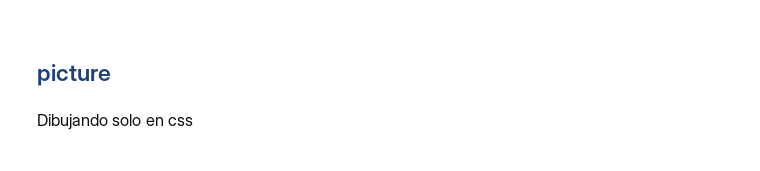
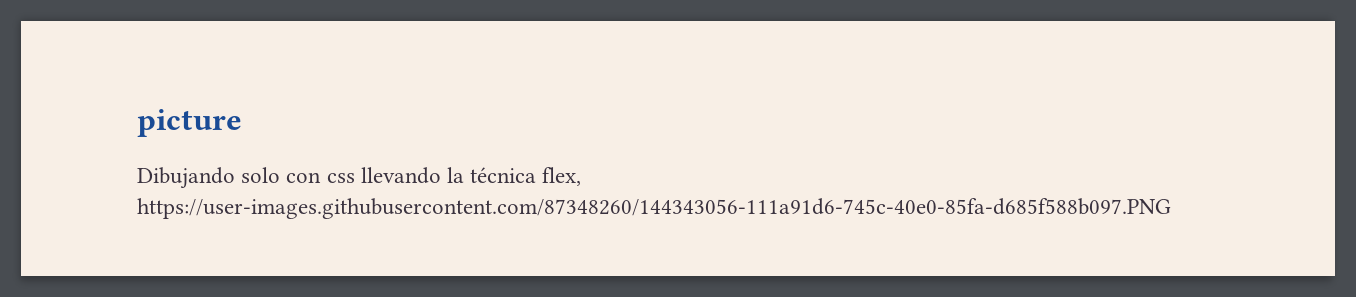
[145,117,194,126] en css -> [286,167,582,186] [137,198,1171,219] con css llevando la técnica flex, https://user-images.githubusercontent.com/87348260/144343056-111a91d6-745c-40e0-85fa-d685f588b097.PNG

